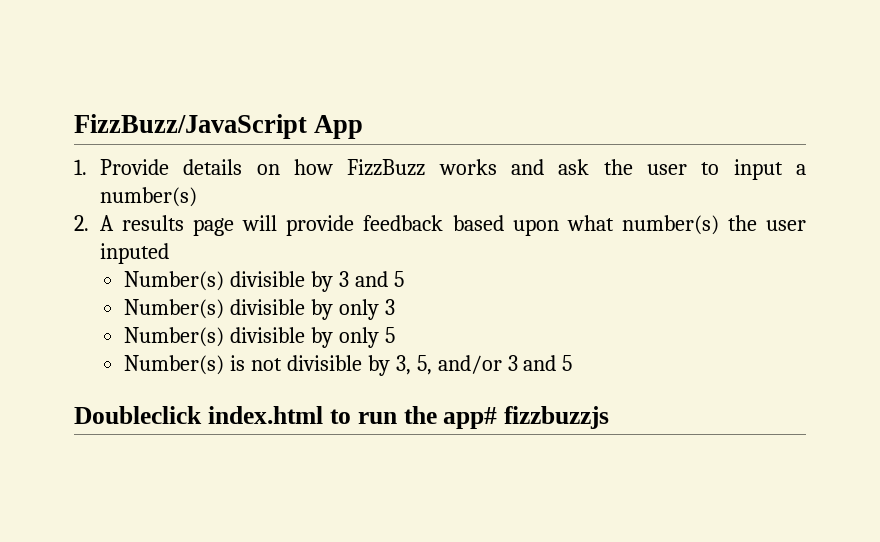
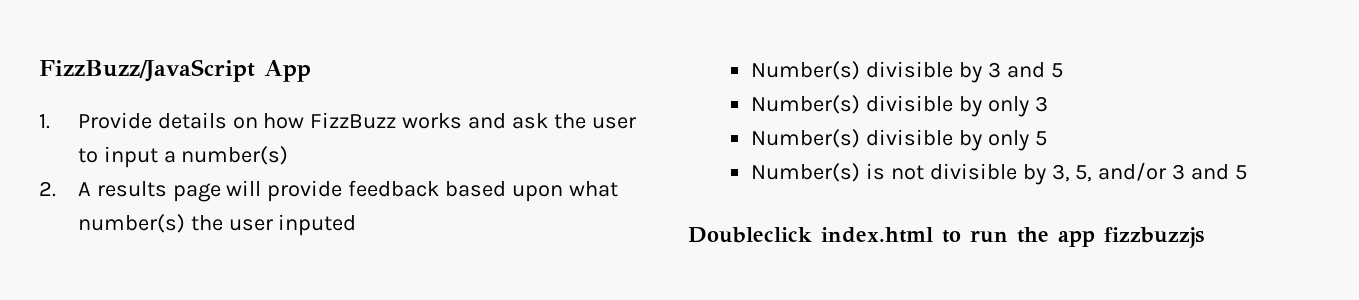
[443,407,498,429] app# -> [1058,230,1095,247] app

